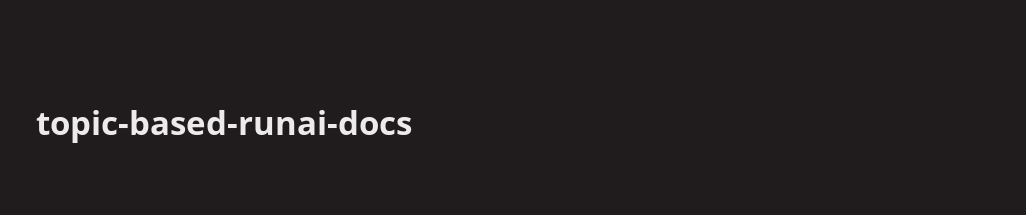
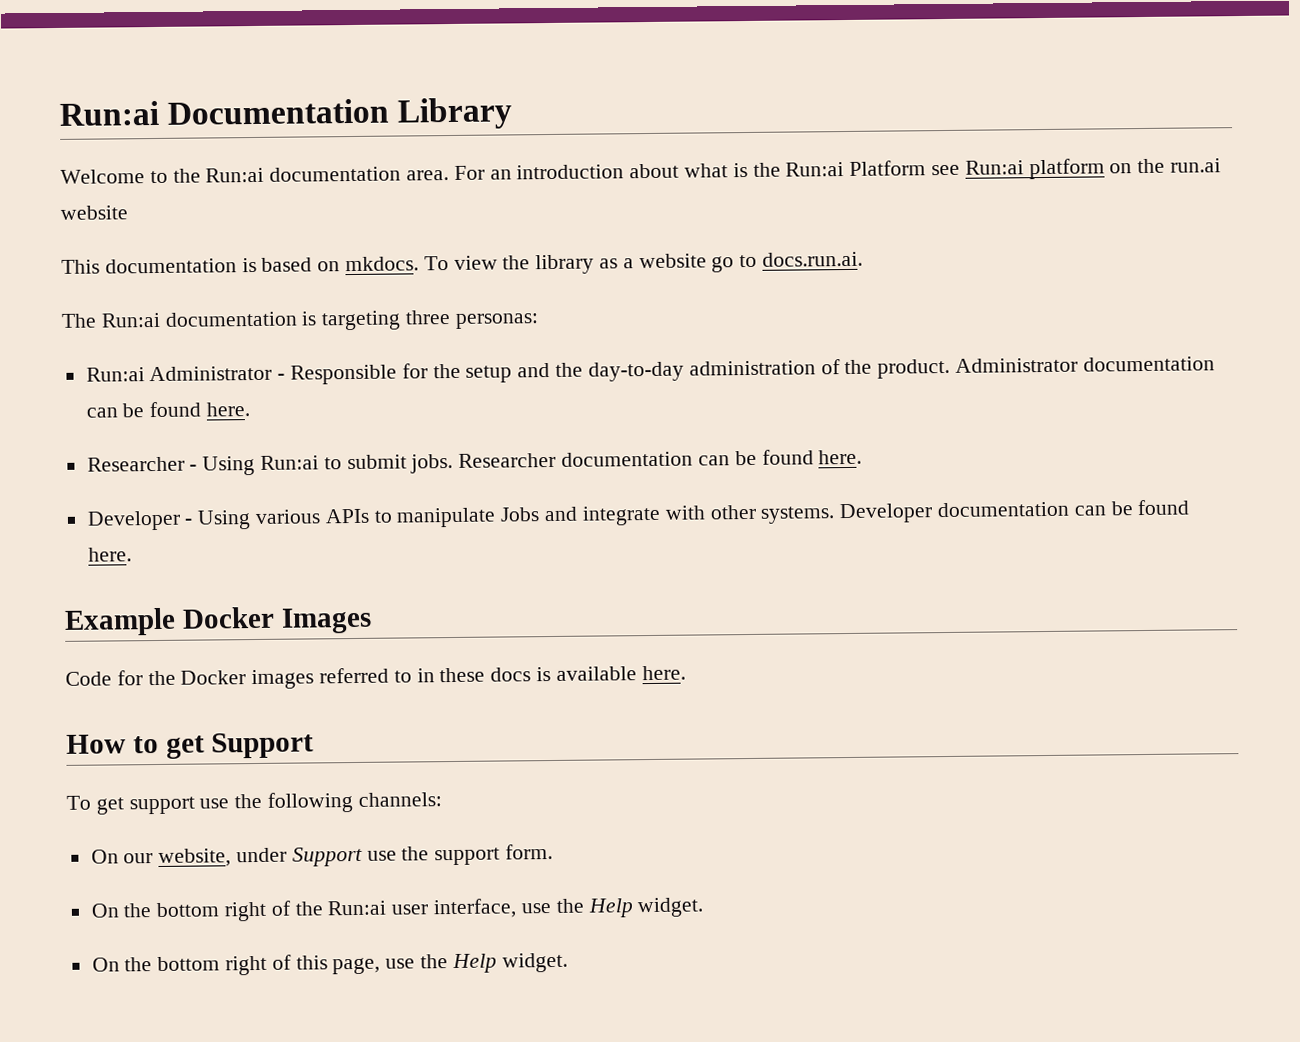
[36,110,412,143] topic-based-runai-docs -> [59,97,514,130] [60,158,1222,184] [60,205,128,220] [61,251,864,275] [61,310,539,331] [85,356,1215,385] [85,401,251,418] [86,449,863,476] [86,499,1190,531] [87,547,132,562] [64,606,372,636] [65,665,686,690] [66,732,315,759] [66,792,442,815] [90,843,554,867] [90,897,705,922] [91,952,568,976] Run:ai Documentation Library // Welcome to the Run:ai documentation area. For an introduction about what is the Run:ai Platform see Run:ai platform on the run.ai website // This documentation is based on mkdocs. To view the library as a website go to docs.run.ai. // The Run:ai documentation is targeting three personas: // Run:ai Administrator - Responsible for the setup and the day-to-day administration of the product. Administrator documentation can be found here. // Researcher - Using Run:ai to submit jobs. Researcher documentation can be found here. // Developer - Using various APIs to manipulate Jobs and integrate with other systems. Developer documentation can be found here. // Example Docker Images // Code for the Docker images referred to in these docs is available here. // How to get Support // To get support use the following channels: // On our website, under Support use the support form. // On the bottom right of the Run:ai user interface, use the Help widget. // On the bottom right of this page, use the Help widget.

